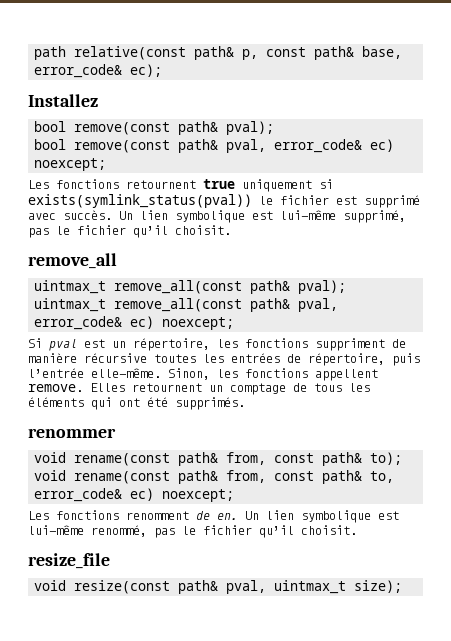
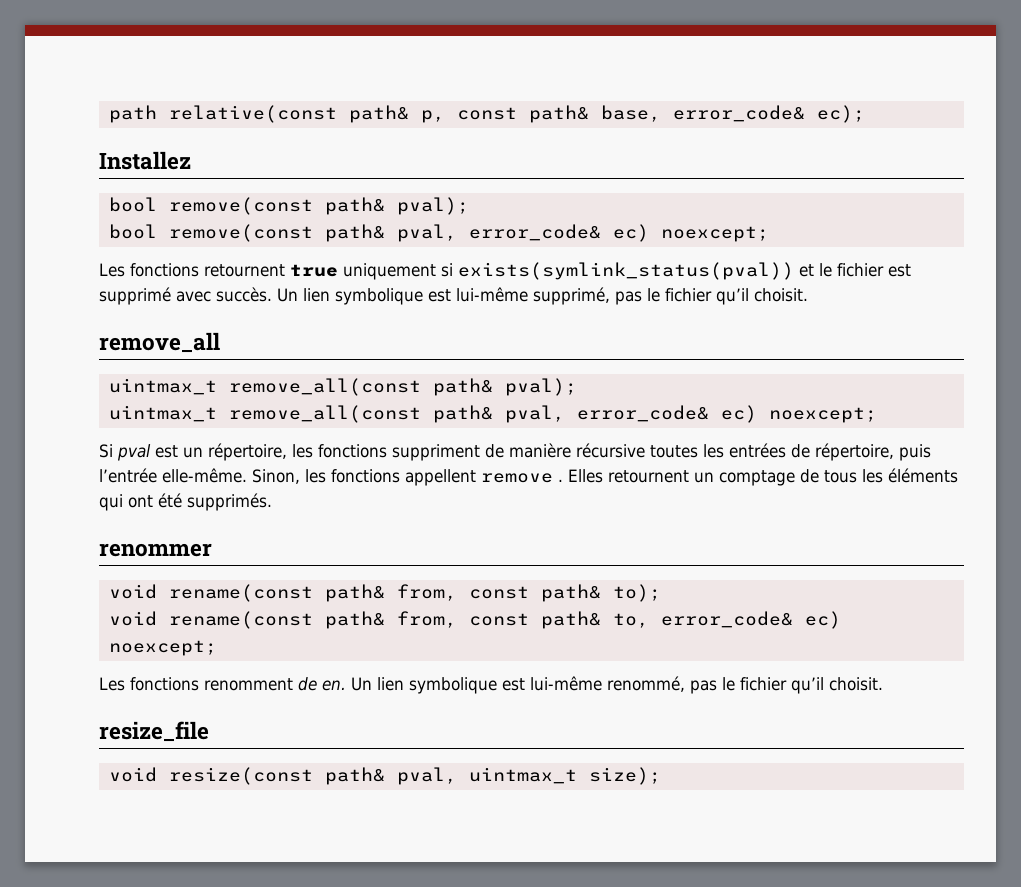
(252, 201) none -> [799,264,814,277] et
[28,384,83,392] remove. -> [481,473,563,483] remove .

